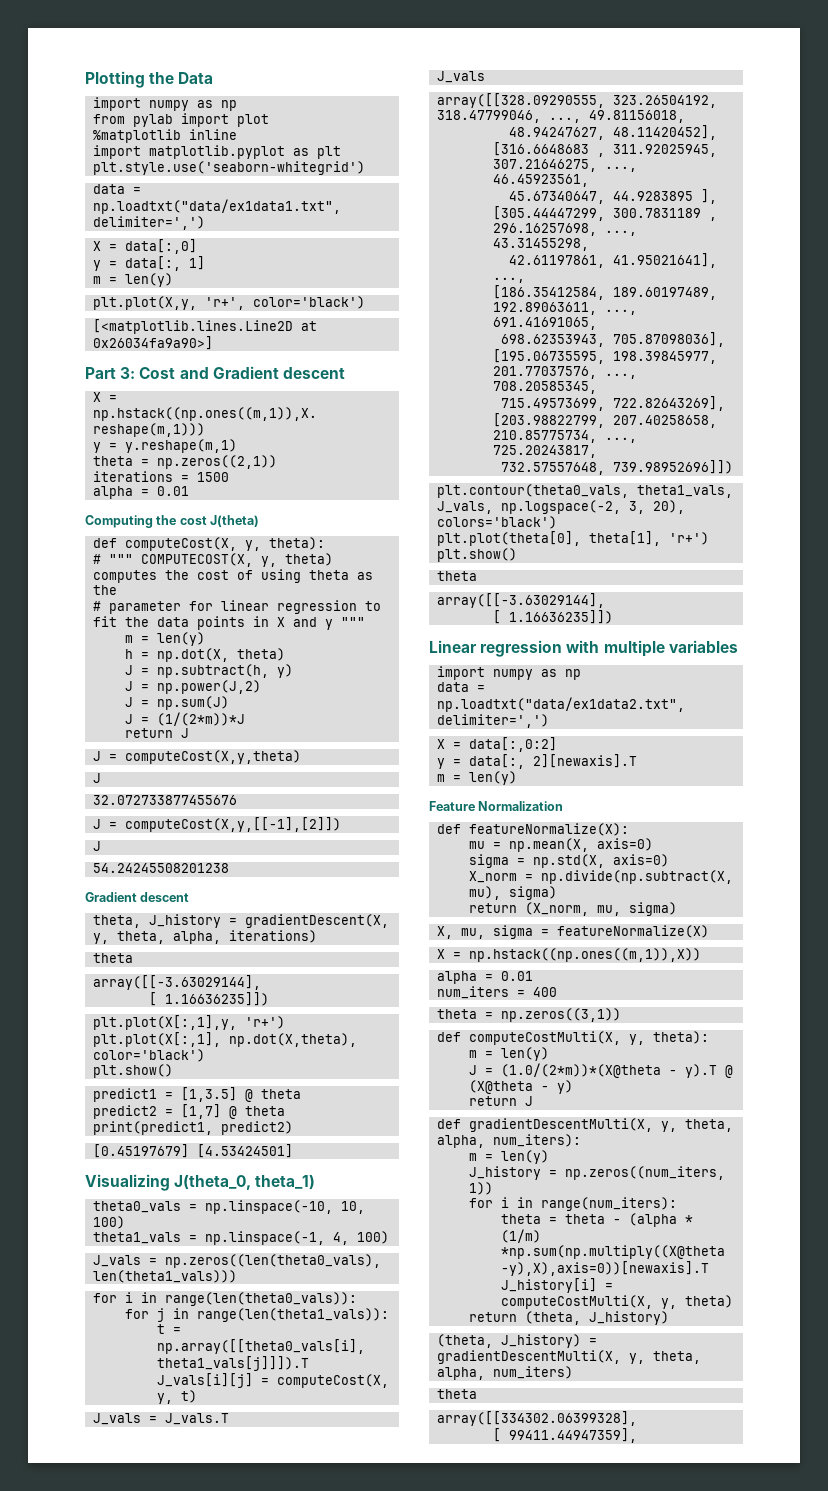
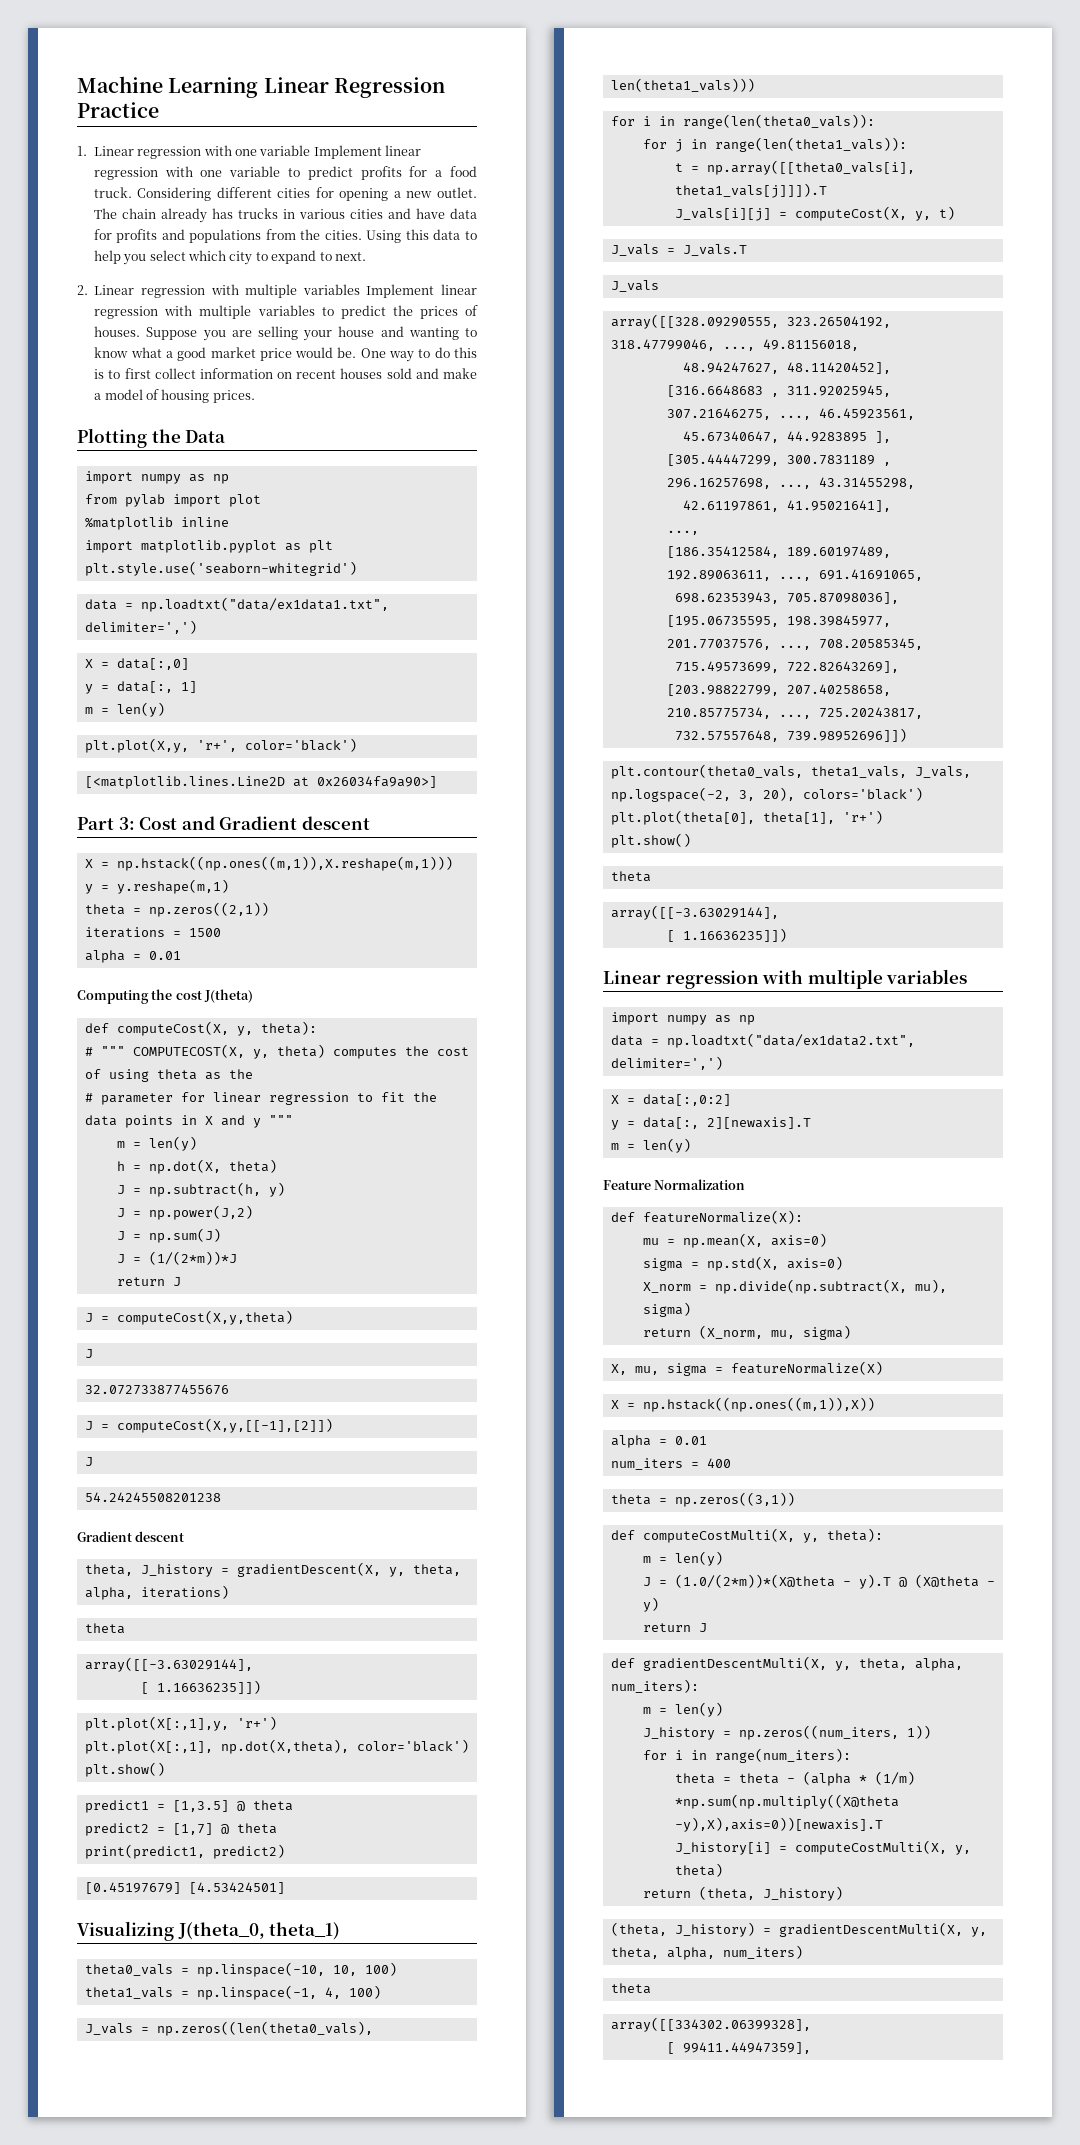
(85, 79) none -> [77,76,445,98] [77,102,159,118] [77,145,422,159] [93,166,478,180] [93,187,477,201] [93,208,477,223] [93,229,477,243] [93,250,366,265] [77,284,477,298] [94,305,478,319] [94,326,478,341] [94,347,477,362] [94,368,478,379] [94,389,255,403] Machine Learning Linear Regression Practice // 1. Linear regression with one variable Implement linear regression with one variable to predict profits for a food truck. Considering different cities for opening a new outlet. The chain already has trucks in various cities and have data for profits and populations from the cities. Using this data to help you select which city to expand to next. // 2. Linear regression with multiple variables Implement linear regression with multiple variables to predict the prices of houses. Suppose you are selling your house and wanting to know what a good market price would be. One way to do this is to first collect information on recent houses sold and make a model of housing prices. //

